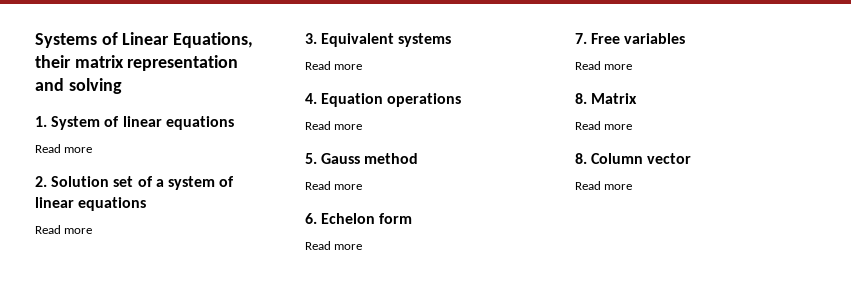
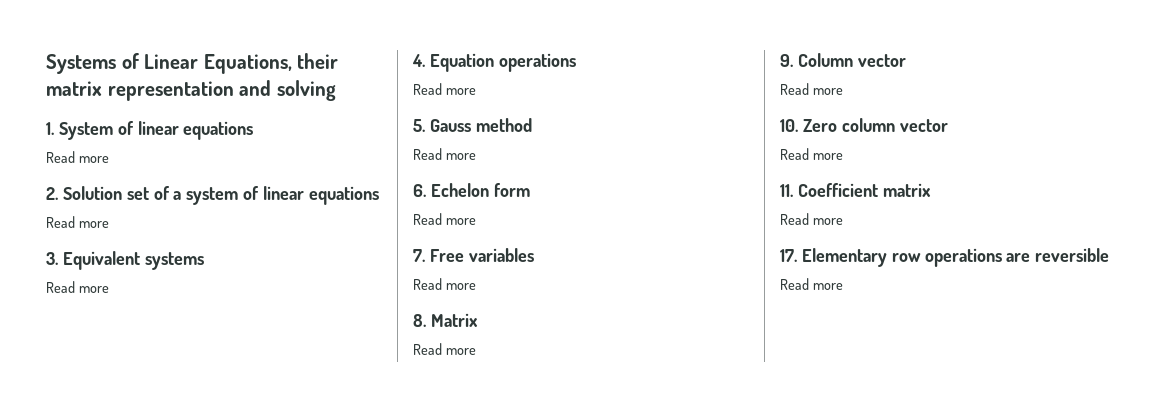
[575,153,587,164] 8. -> [780,54,793,67] 9.
(633, 187) none -> [780,118,948,132] [780,148,843,160] [780,183,931,197] [780,213,843,225] [780,248,1110,267] [780,278,843,290] // 10. Zero column vector // Read more // 11. Coefficient matrix // Read more // 17. Elementary row operations are reversible // Read more

